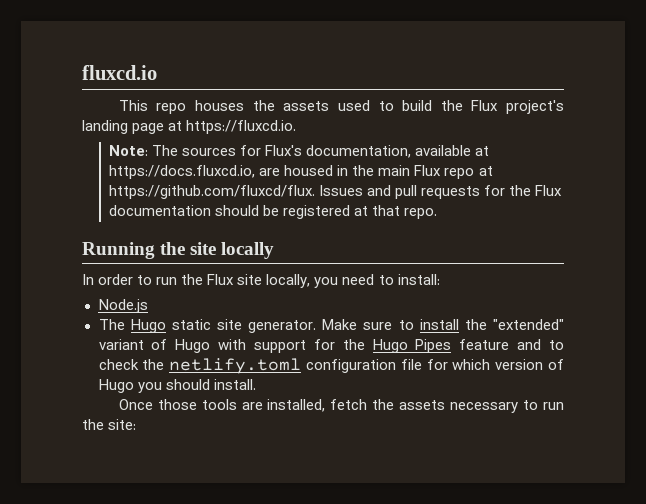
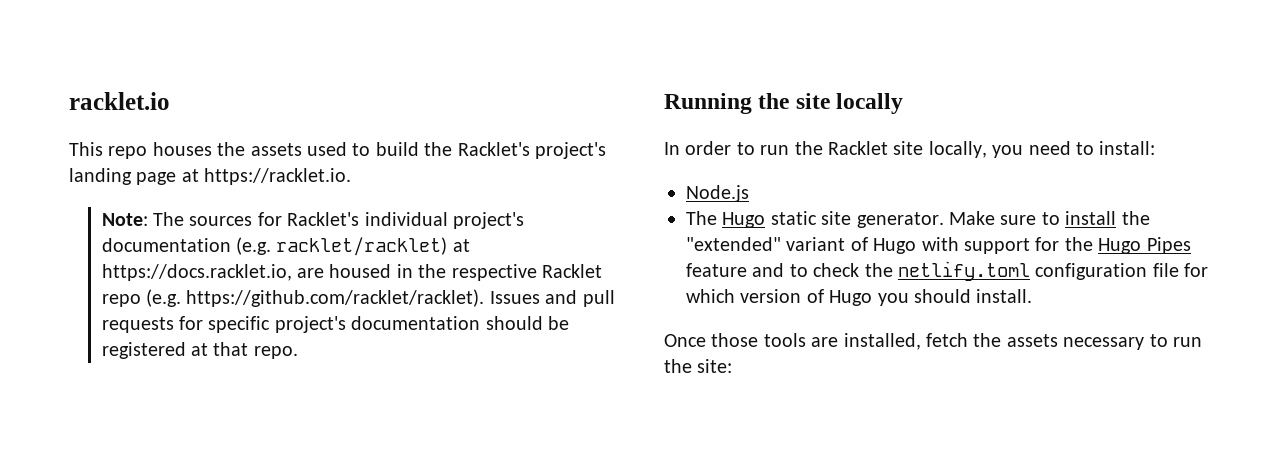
[82,65,157,80] fluxcd.io -> [69,92,170,110] racklet.io
[471,100,499,111] Flux -> [457,142,530,156] Racklet's
[186,120,297,134] https://fluxcd.io. -> [204,168,352,185] https://racklet.io.
[265,145,490,158] [109,165,493,179] [109,185,316,199] Flux's documentation, available at https://docs.fluxcd.io, are housed in the main Flux repo at https://github.com/fluxcd/flux. -> [287,212,525,229] [101,237,470,256] [101,264,603,281] [101,289,485,307] Racklet's individual project's documentation (e.g. racklet/racklet) at https://docs.racklet.io, are housed in the respective Racklet repo (e.g. https://github.com/racklet/racklet).
[509,185,563,196] the Flux -> [208,316,346,333] specific project's
[207,274,235,285] Flux -> [828,141,888,155] Racklet

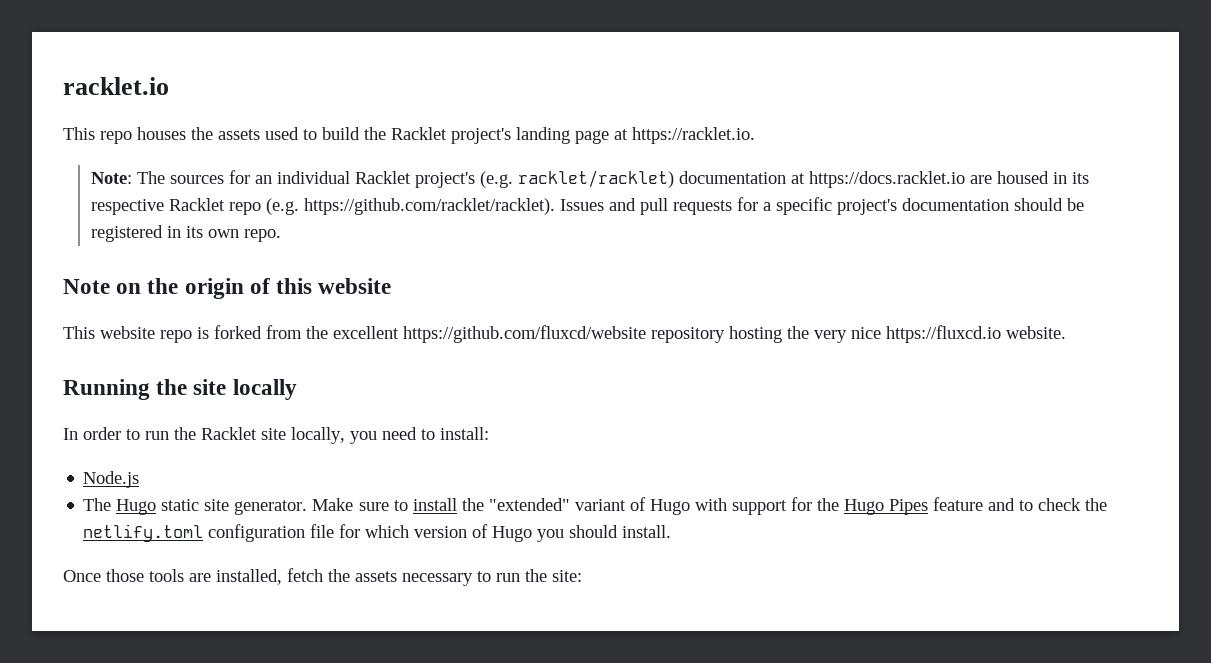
[457,142,530,156] Racklet's -> [391,127,447,140] Racklet
[287,212,525,229] [101,237,470,256] [101,264,292,281] Racklet's individual project's documentation (e.g. racklet/racklet) at https://docs.racklet.io, -> [254,170,965,188] an individual Racklet project's (e.g. racklet/racklet) documentation at https://docs.racklet.io
[418,264,447,278] the -> [1071,172,1089,184] its
(204, 323) none -> [762,202,771,211] a
[191,342,298,359] at that repo. -> [166,226,281,242] [63,278,392,299] [63,325,1066,343] in its own repo. // Note on the origin of this website // This website repo is forked from the excellent https://github.com/fluxcd/website repository hosting the very nice https://fluxcd.io website.

